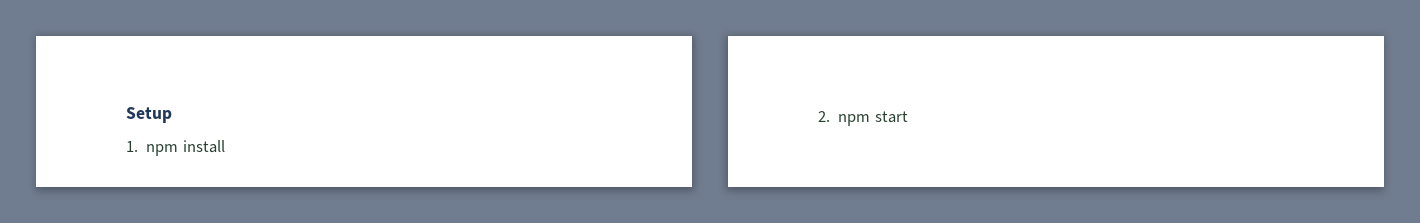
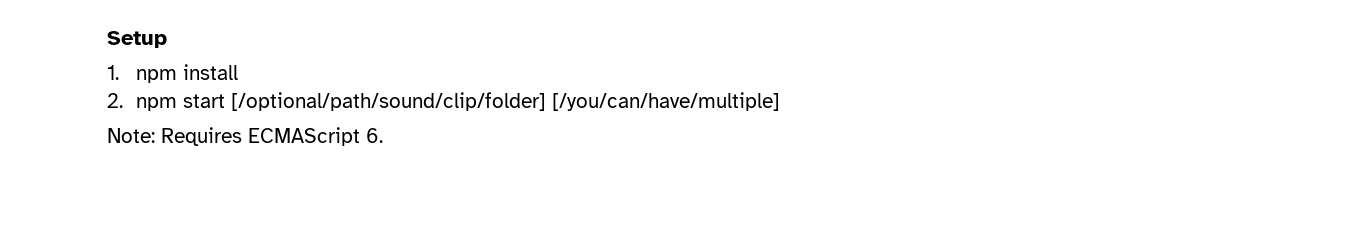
(908, 117) none -> [231,92,781,111] [107,127,383,146] [/optional/path/sound/clip/folder] [/you/can/have/multiple] // Note: Requires ECMAScript 6.

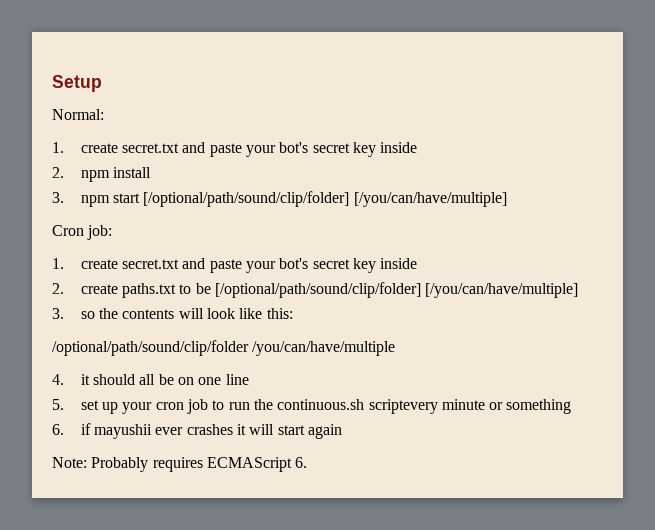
[107,65,119,80] 1. -> [52,109,104,120] [52,142,418,157] [52,167,64,178] Normal: // 1. create secret.txt and paste your bot's secret key inside // 2.
[107,93,123,108] 2. -> [52,192,64,203] 3.
(781, 101) none -> [52,225,113,240] [52,258,418,273] [52,282,579,298] [52,308,293,319] [52,340,396,356] [52,374,249,385] [52,399,572,414] [52,423,342,439] // Cron job: // 1. create secret.txt and paste your bot's secret key inside // 2. create paths.txt to be [/optional/path/sound/clip/folder] [/you/can/have/multiple] // 3. so the contents will look like this: // /optional/path/sound/clip/folder /you/can/have/multiple // 4. it should all be on one line // 5. set up your cron job to run the continuous.sh scriptevery minute or something // 6. if mayushii ever crashes it will start again
[161,127,242,146] Requires -> [91,457,203,472] Probably requires

